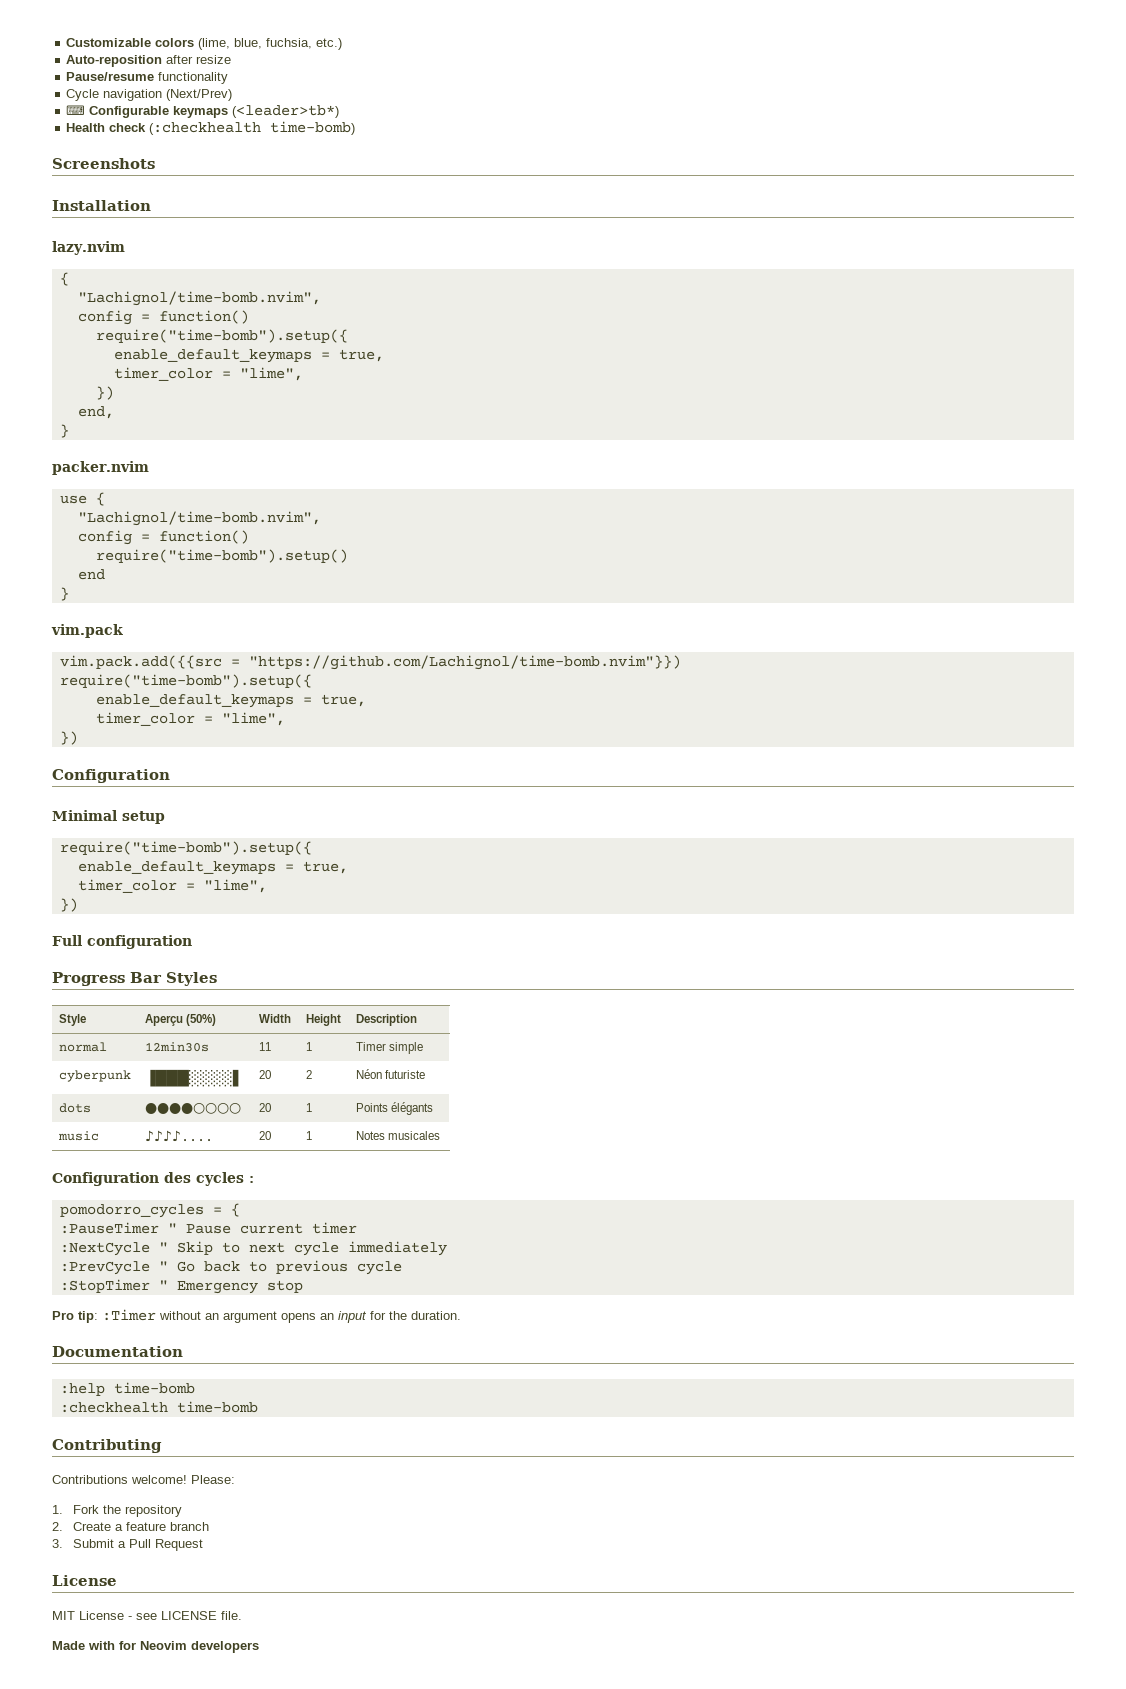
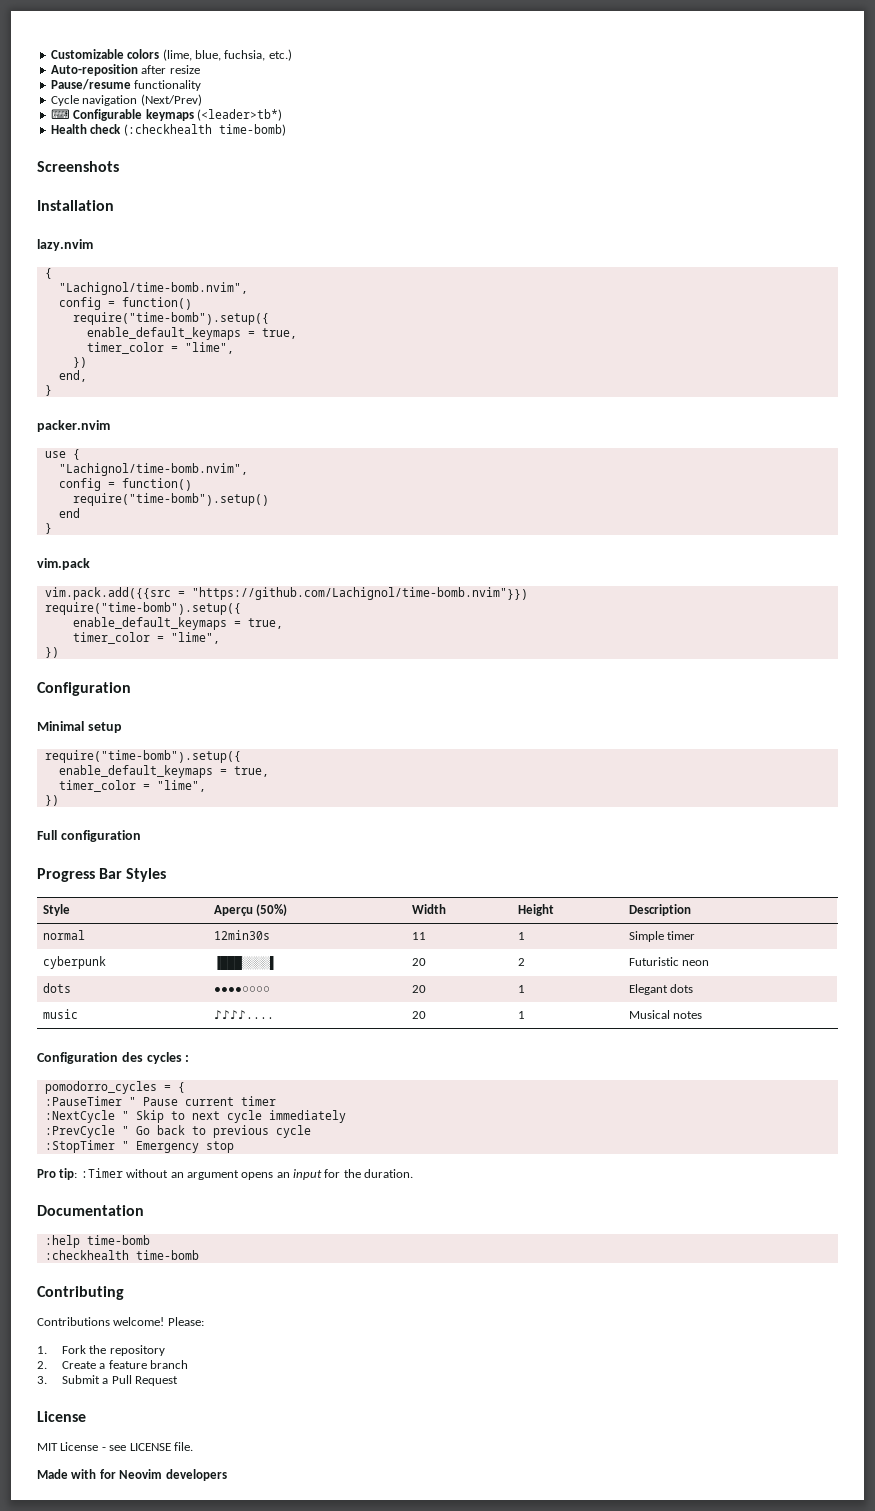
[355,1042,424,1054] Timer simple -> [629,931,696,942] Simple timer
[355,1069,426,1079] Néon futuriste -> [629,957,710,966] Futuristic neon
[355,1102,434,1115] Points élégants -> [629,984,694,995] Elegant dots
[355,1131,441,1140] Notes musicales -> [629,1010,703,1019] Musical notes

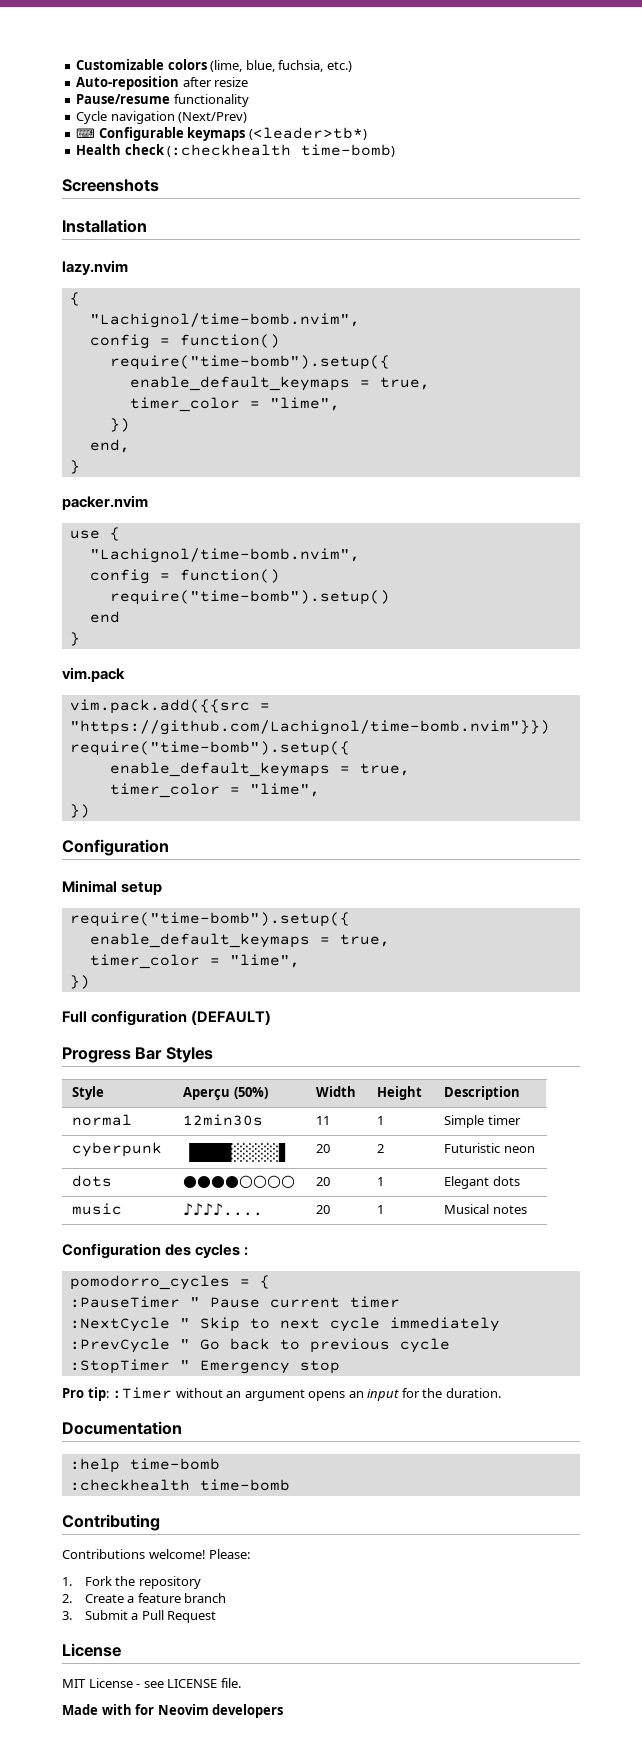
(141, 836) none -> [191,1010,272,1025] (DEFAULT)

